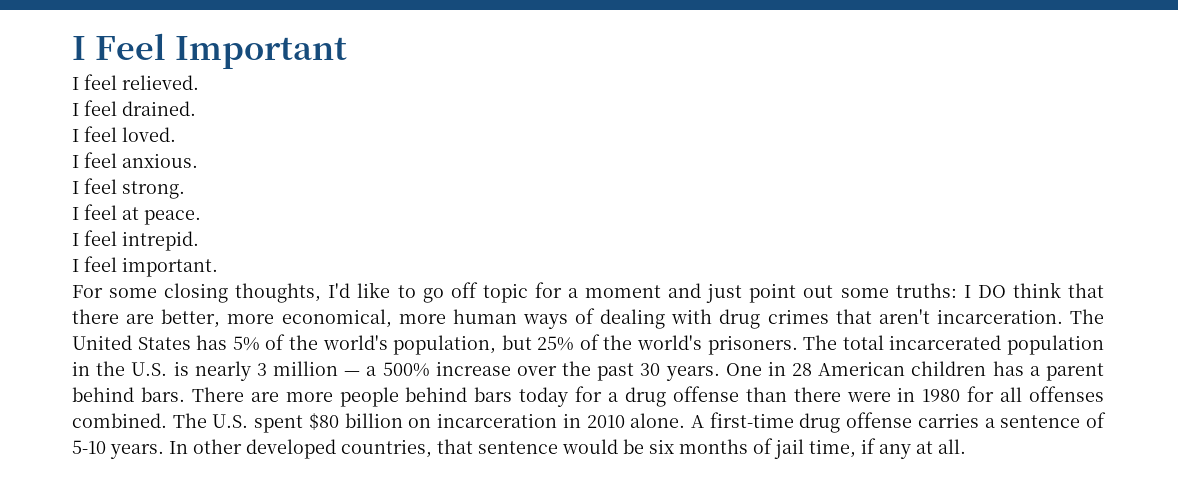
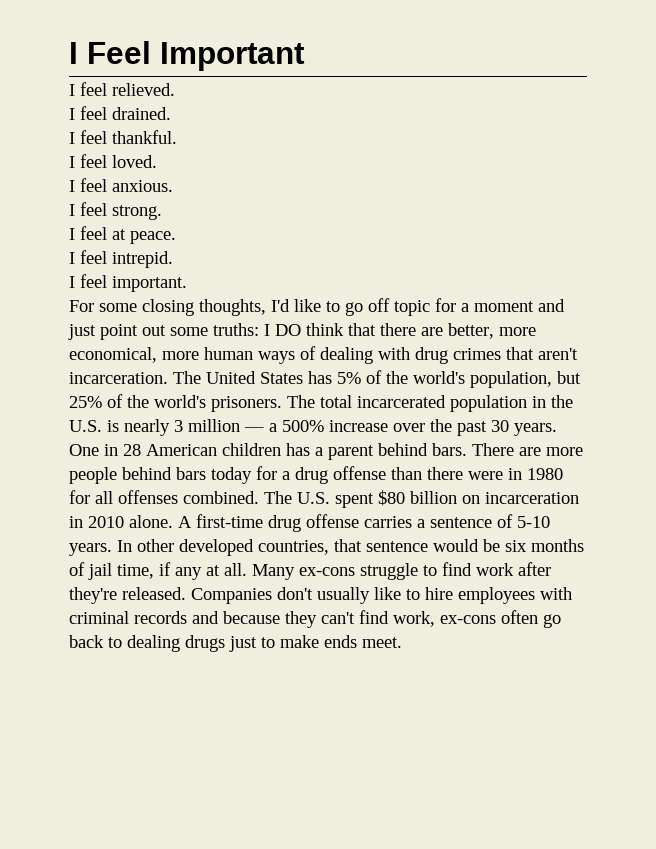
(196, 108) none -> [69,130,177,144] // I feel thankful.
(966, 446) none -> [252,562,551,580] [69,587,572,604] [69,610,561,628] [69,635,402,652] Many ex-cons struggle to find work after they're released. Companies don't usually like to hire employees with criminal records and because they can't find work, ex-cons often go back to dealing drugs just to make ends meet.

